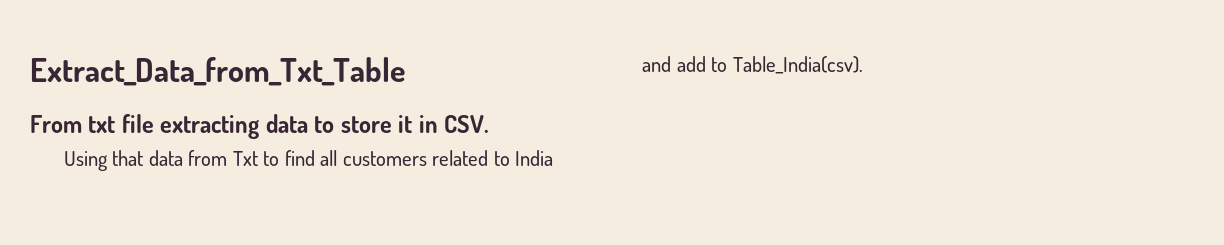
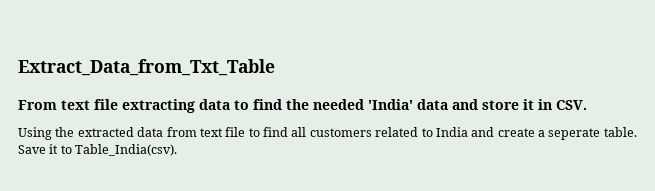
[88,116,116,133] txt -> [61,100,90,110] text
(335, 124) none -> [253,99,478,110] find the needed 'India' data and
[112,150,258,166] that data from Txt -> [55,127,246,137] the extracted data from text file
[676,56,706,72] add -> [497,127,637,140] [18,144,59,154] create a seperate table. Save it

